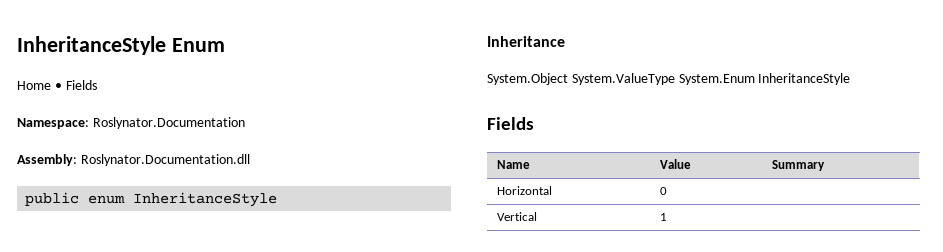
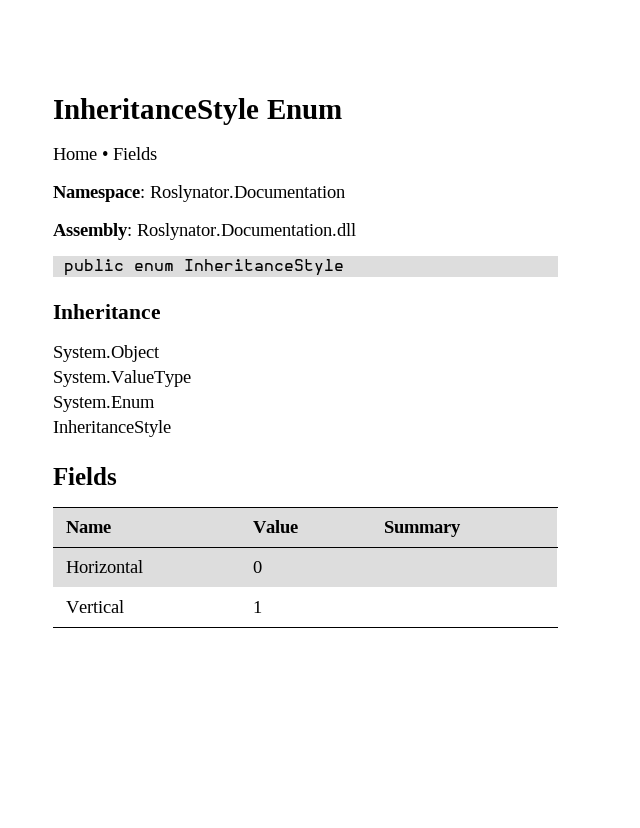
(568, 79) none -> (160, 353) //
(675, 79) none -> (191, 378) //
(755, 79) none -> (155, 404) //

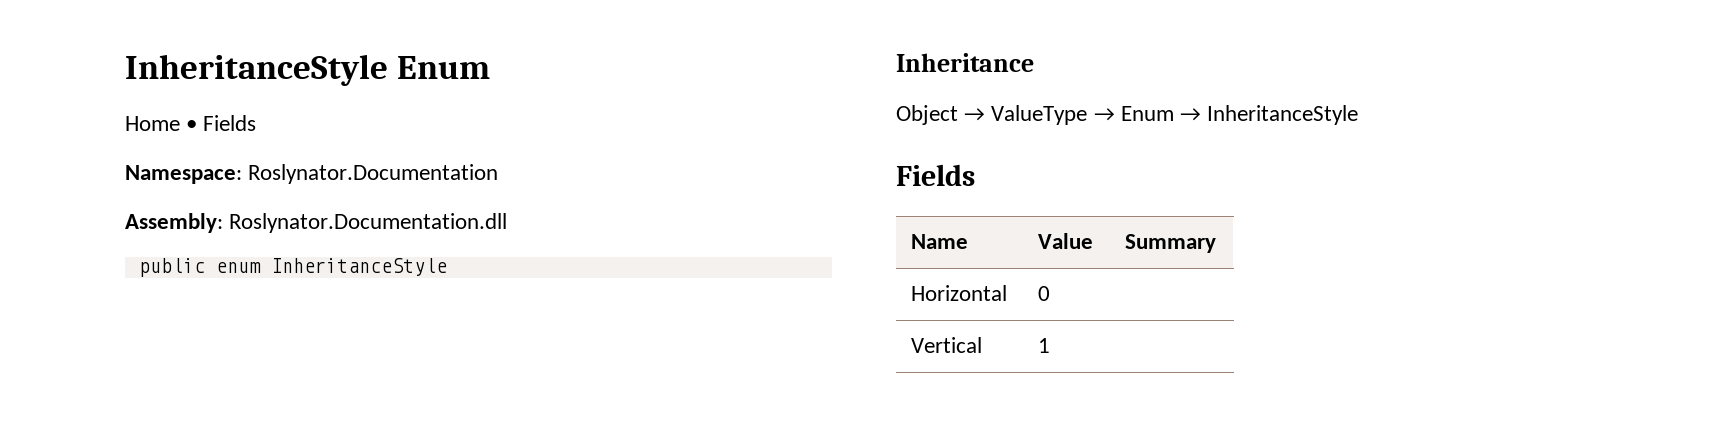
[53,345,160,362] [53,370,191,387] [53,396,155,412] System.Object // System.ValueType // System.Enum // -> [896,105,1202,125] Object → ValueType → Enum →

